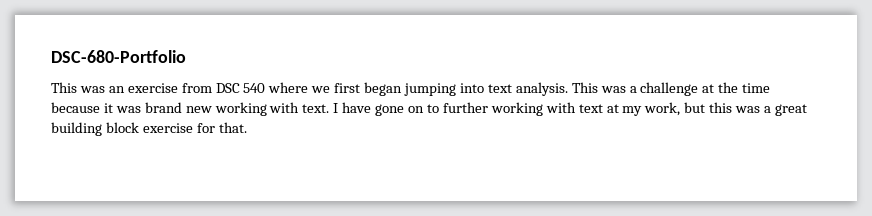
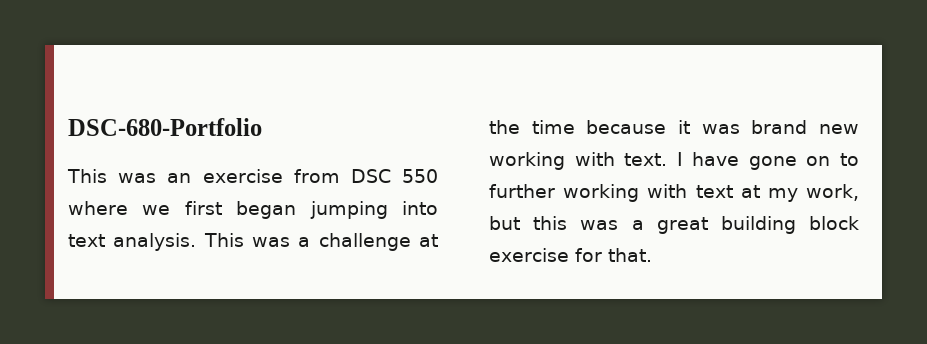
[243,83,266,93] 540 -> [402,169,438,183] 550

